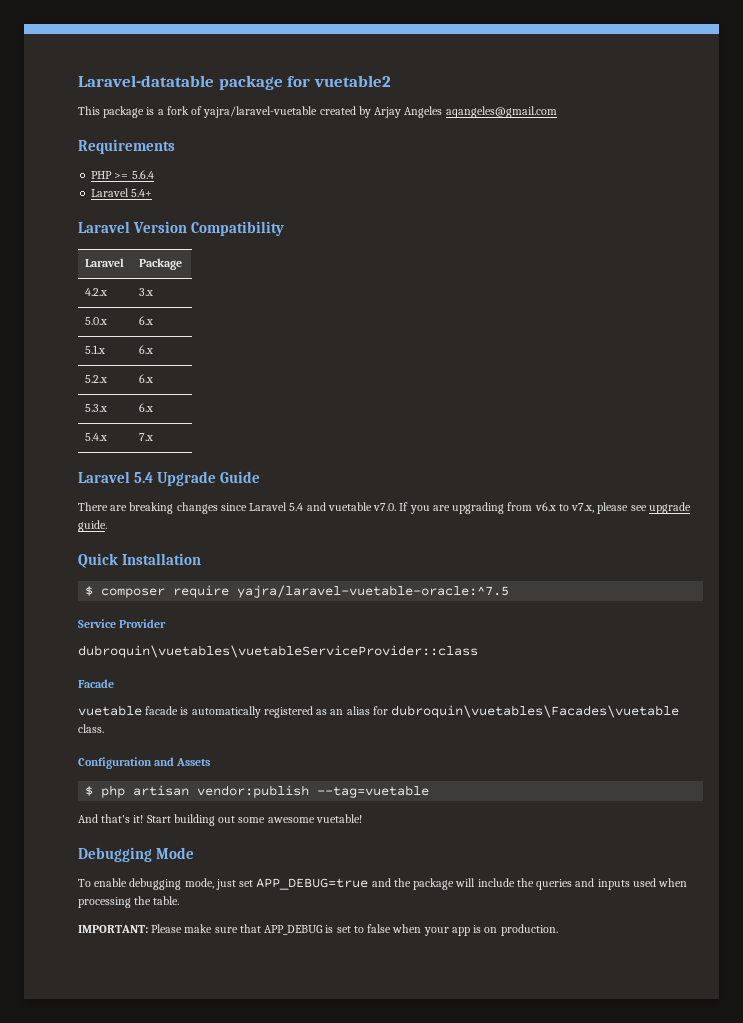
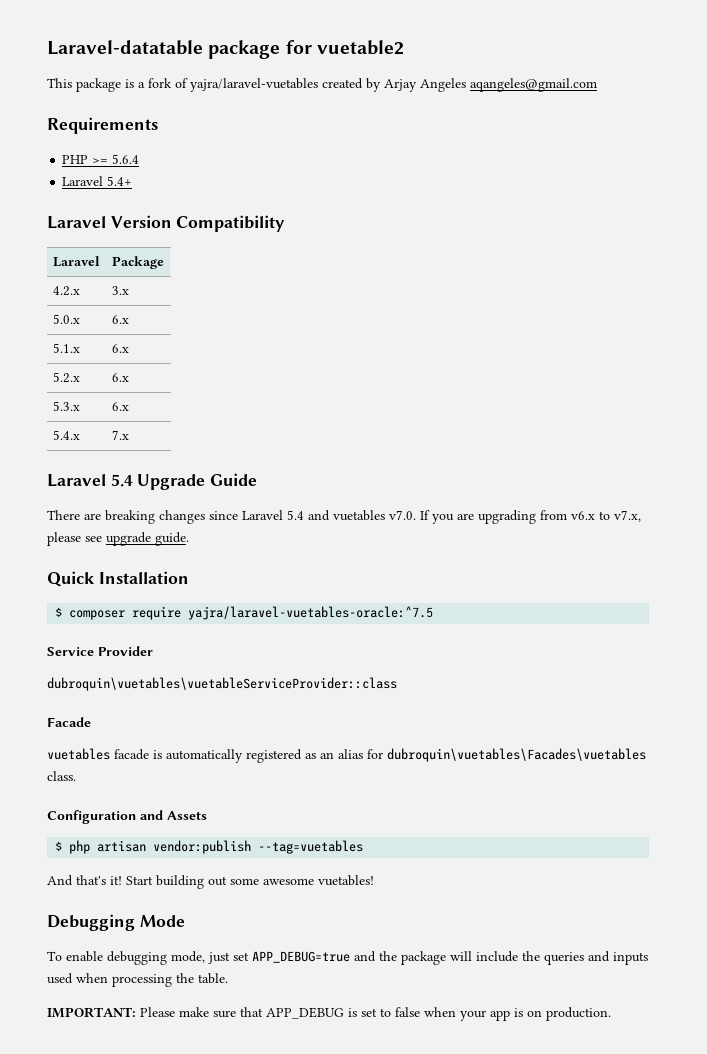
[203,106,318,118] yajra/laravel-vuetable -> [190,78,318,92] yajra/laravel-vuetables
[327,502,372,511] vuetable -> [333,510,385,521] vuetables
[237,585,510,598] yajra/laravel-vuetable-oracle:^7.5 -> [188,606,434,620] yajra/laravel-vuetables-oracle:^7.5
[78,705,142,716] vuetable -> [47,748,110,760] vuetables
[391,705,680,718] dubroquin\vuetables\Facades\vuetable -> [387,748,646,762] dubroquin\vuetables\Facades\vuetables
[317,785,430,798] --tag=vuetable -> [258,840,364,854] --tag=vuetables
[315,814,362,823] vuetable! -> [318,875,374,886] vuetables!

